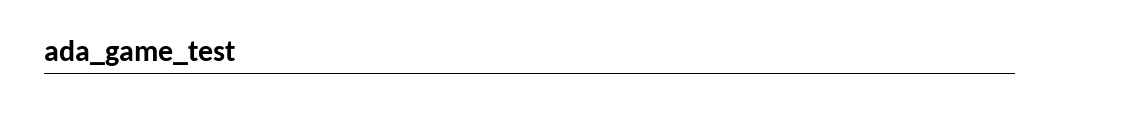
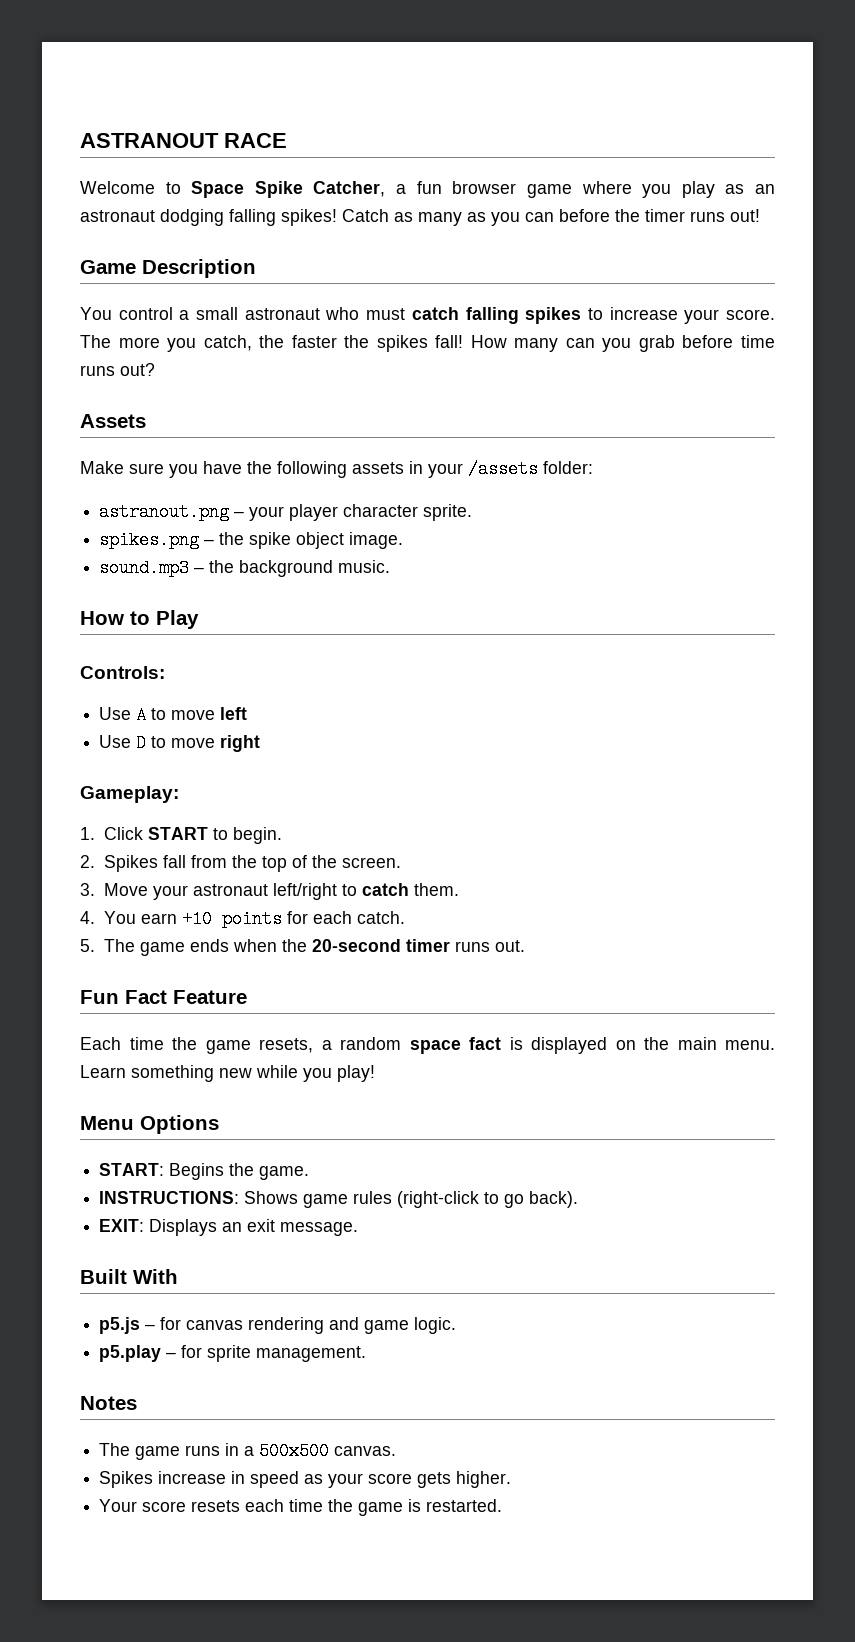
[44,40,235,66] ada_game_test -> [80,133,287,148] [80,181,776,198] [80,209,760,226] [80,259,256,278] [80,307,776,324] [80,335,775,352] [80,363,155,376] [80,414,146,428] [80,460,593,478] [99,503,473,521] [99,531,404,549] [99,559,391,577] [80,610,199,629] [80,666,165,679] [99,706,248,724] [99,734,261,752] [80,786,179,803] [80,827,282,844] [80,855,401,872] [80,883,459,900] [80,910,405,928] [80,939,525,956] [80,990,247,1004] [80,1037,775,1054] [80,1065,375,1082] [80,1115,219,1134] [99,1163,310,1180] [99,1191,579,1208] [99,1219,359,1236] [80,1269,178,1284] [99,1317,457,1334] [99,1345,367,1362] [80,1396,137,1410] [99,1442,397,1460] [99,1471,512,1488] [99,1499,503,1516] ASTRANOUT RACE // Welcome to Space Spike Catcher, a fun browser game where you play as an astronaut dodging falling spikes! Catch as many as you can before the timer runs out! // Game Description // You control a small astronaut who must catch falling spikes to increase your score. The more you catch, the faster the spikes fall! How many can you grab before time runs out? // Assets // Make sure you have the following assets in your /assets folder: // astranout.png – your player character sprite. // spikes.png – the spike object image. // sound.mp3 – the background music. // How to Play // Controls: // Use A to move left // Use D to move right // Gameplay: // 1. Click START to begin. // 2. Spikes fall from the top of the screen. // 3. Move your astronaut left/right to catch them. // 4. You earn +10 points for each catch. // 5. The game ends when the 20-second timer runs out. // Fun Fact Feature // Each time the game resets, a random space fact is displayed on the main menu. Learn something new while you play! // Menu Options // START: Begins the game. // INSTRUCTIONS: Shows game rules (right-click to go back). // EXIT: Displays an exit message. // Built With // p5.js – for canvas rendering and game logic. // p5.play – for sprite management. // Notes // The game runs in a 500x500 canvas. // Spikes increase in speed as your score gets higher. // Your score resets each time the game is restarted.

